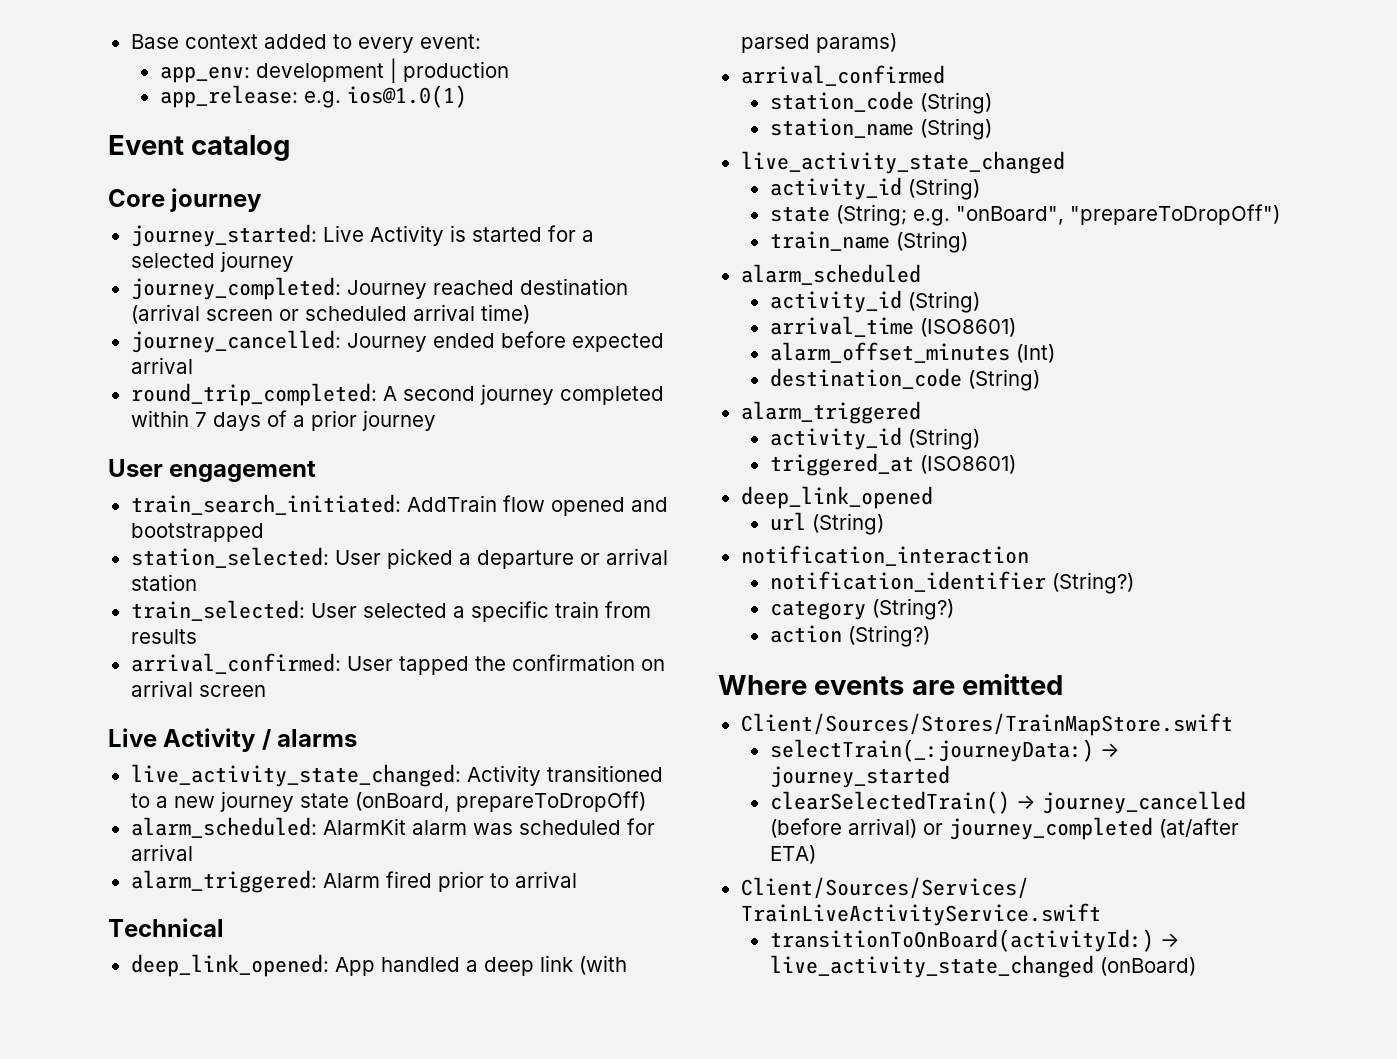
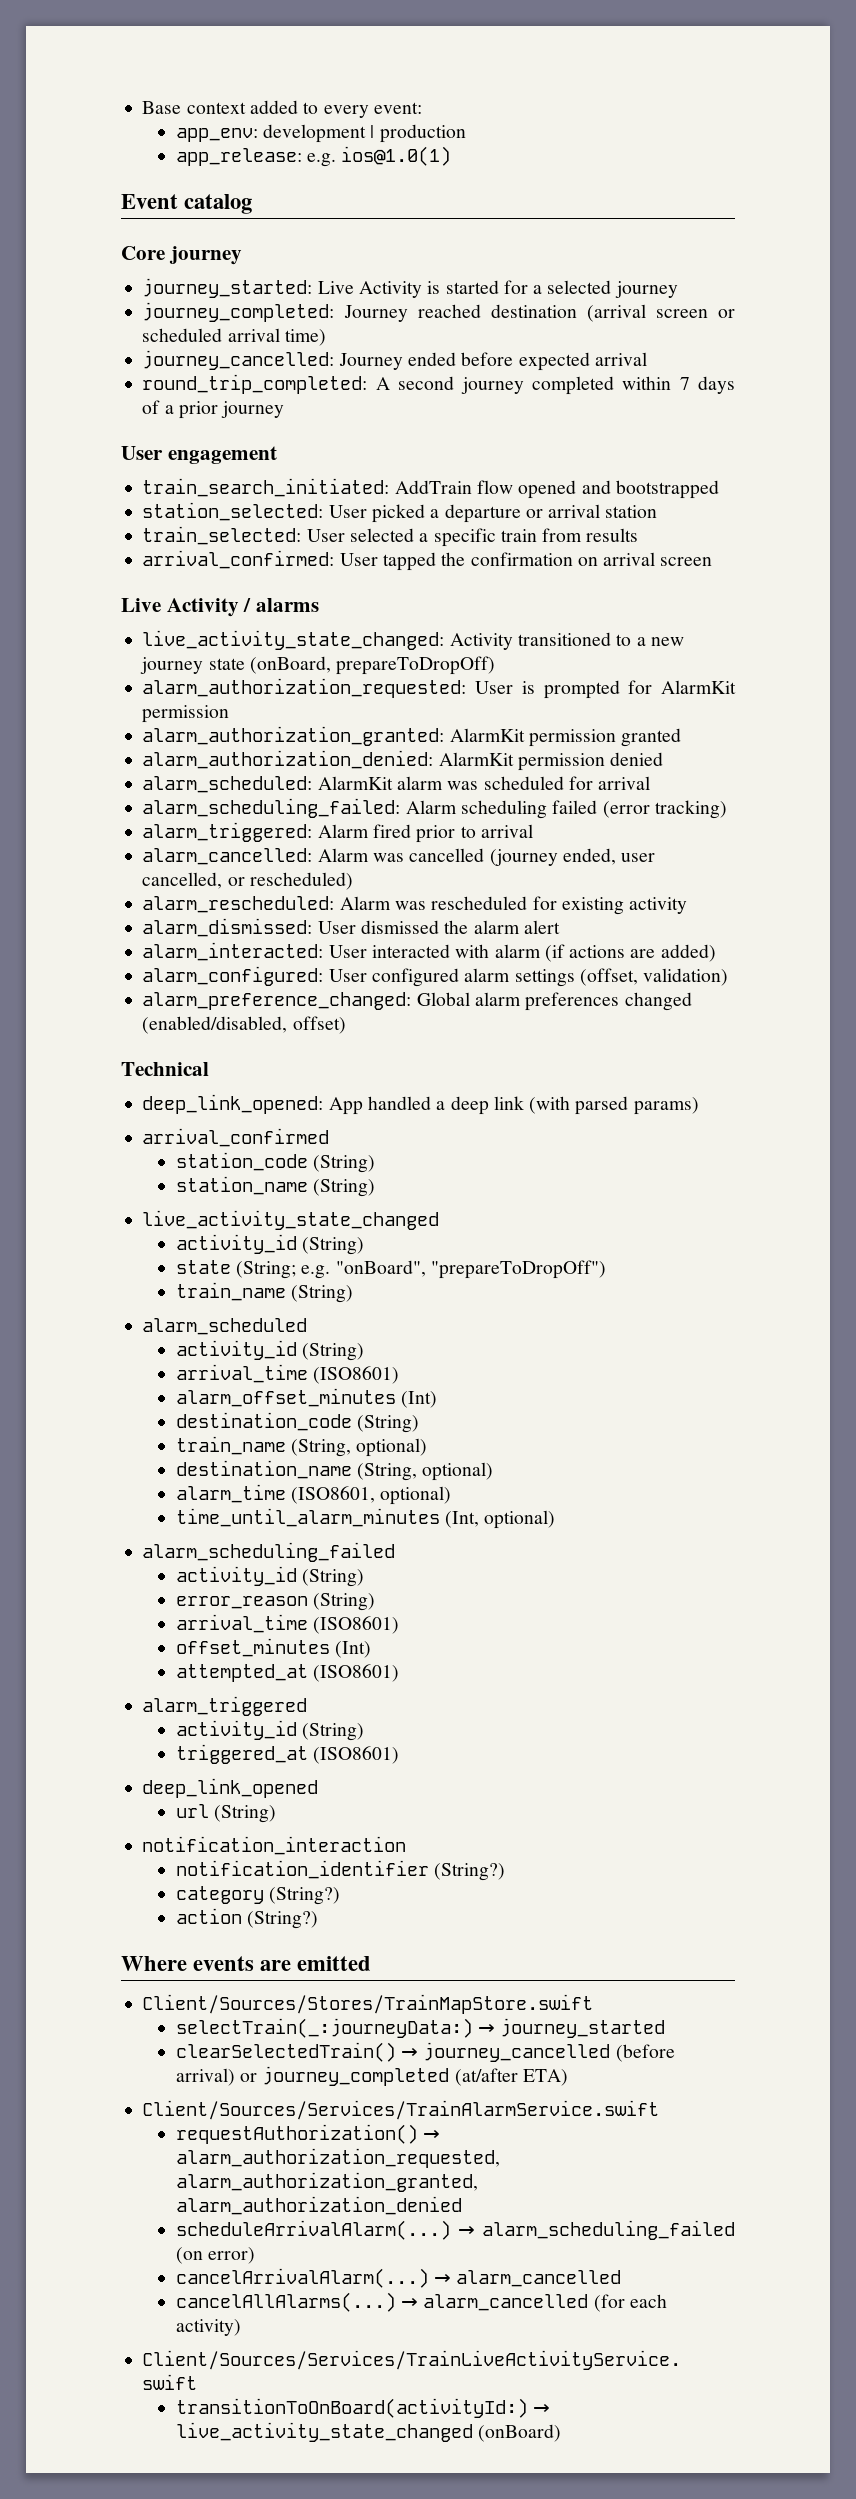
(646, 801) none -> [142,678,736,699] [142,705,230,723] [142,726,682,747] [142,750,664,771] // alarm_authorization_requested: User is prompted for AlarmKit permission // alarm_authorization_granted: AlarmKit permission granted // alarm_authorization_denied: AlarmKit permission denied
(193, 852) none -> [142,798,727,819] // alarm_scheduling_failed: Alarm scheduling failed (error tracking)
(577, 879) none -> [142,848,656,866] [142,872,353,890] [142,896,688,915] [142,918,560,937] [142,942,716,962] [142,966,729,987] [142,992,692,1011] [142,1016,346,1034] // alarm_cancelled: Alarm was cancelled (journey ended, user cancelled, or rescheduled) // alarm_rescheduled: Alarm was rescheduled for existing activity // alarm_dismissed: User dismissed the alarm alert // alarm_interacted: User interacted with alarm (if actions are added) // alarm_configured: User configured alarm settings (offset, validation) // alarm_preference_changed: Global alarm preferences changed (enabled/disabled, offset)
(1040, 380) none -> [175,1436,428,1457] [175,1460,494,1481] [175,1484,452,1505] [175,1508,556,1529] [142,1542,396,1562] [175,1566,365,1587] [175,1593,376,1611] [175,1614,400,1634] [175,1638,372,1658] [175,1664,400,1682] // train_name (String, optional) // destination_name (String, optional) // alarm_time (ISO8601, optional) // time_until_alarm_minutes (Int, optional) // alarm_scheduling_failed // activity_id (String) // error_reason (String) // arrival_time (ISO8601) // offset_minutes (Int) // attempted_at (ISO8601)
(816, 854) none -> [142,2100,660,2120] [175,2124,441,2144] [175,2148,500,2168] [175,2172,478,2192] [175,2196,462,2215] [175,2220,735,2240] [175,2247,256,2264] [175,2268,622,2288] [175,2292,667,2312] [175,2319,241,2336] // Client/Sources/Services/TrainAlarmService.swift // requestAuthorization() → alarm_authorization_requested, alarm_authorization_granted, alarm_authorization_denied // scheduleArrivalAlarm(...) → alarm_scheduling_failed (on error) // cancelArrivalAlarm(...) → alarm_cancelled // cancelAllAlarms(...) → alarm_cancelled (for each activity)

